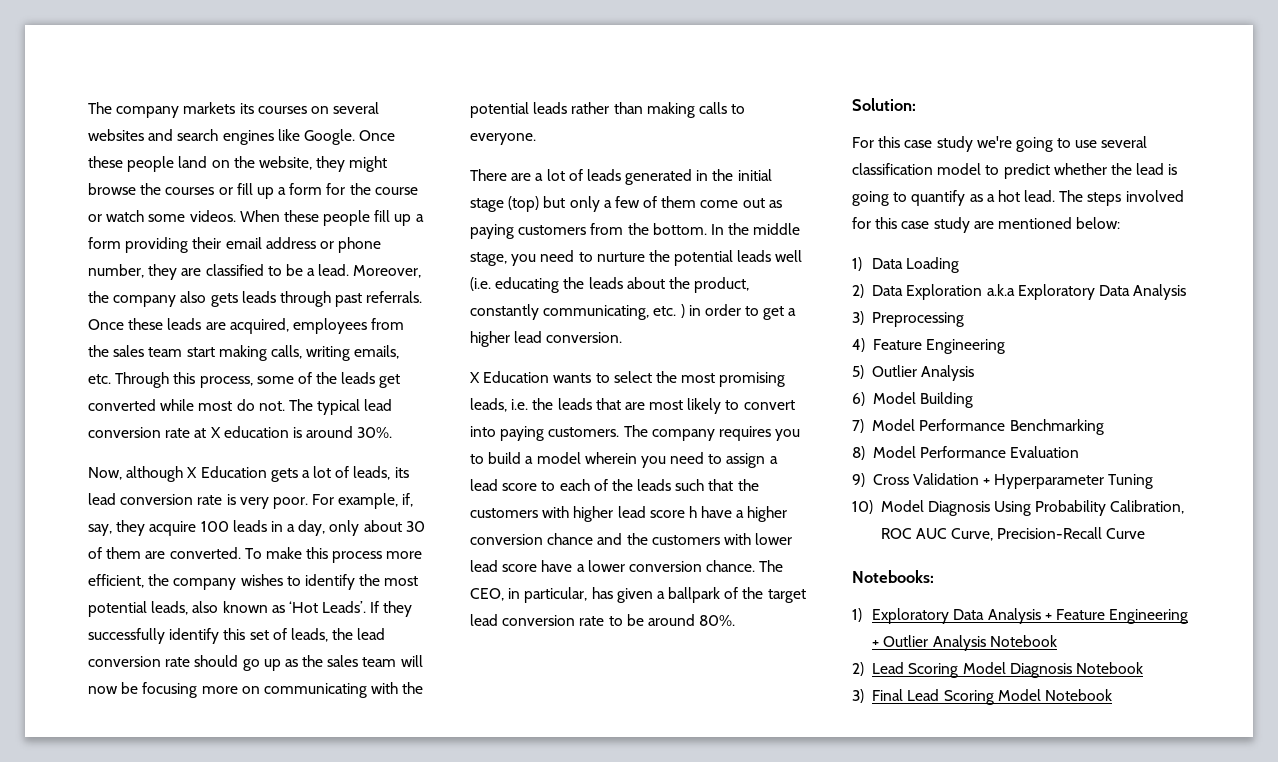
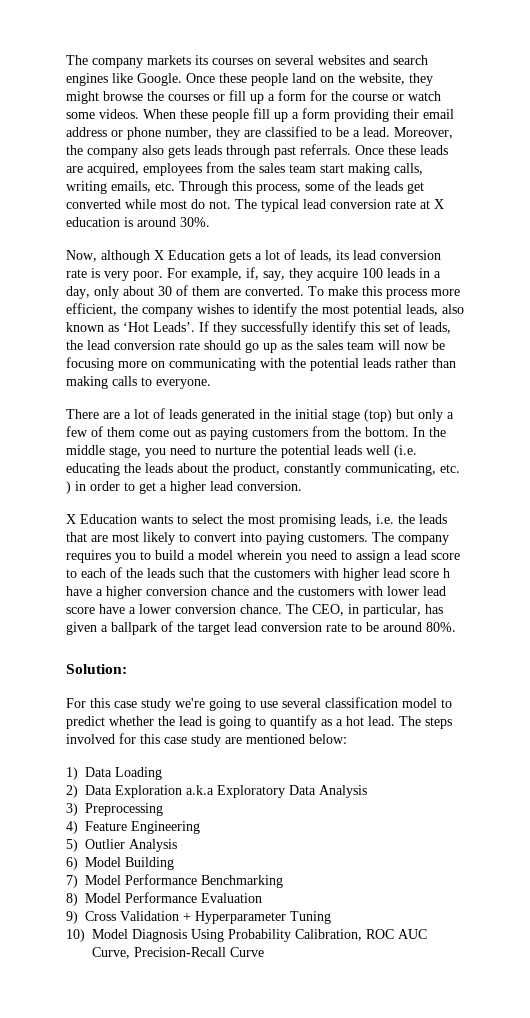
[852,570,934,583] [852,608,1189,624] [872,635,1057,651] [852,662,1143,678] [852,689,1112,705] // Notebooks: // 1) Exploratory Data Analysis + Feature Engineering + Outlier Analysis Notebook // 2) Lead Scoring Model Diagnosis Notebook // 3) Final Lead Scoring Model Notebook -> (264, 952) none

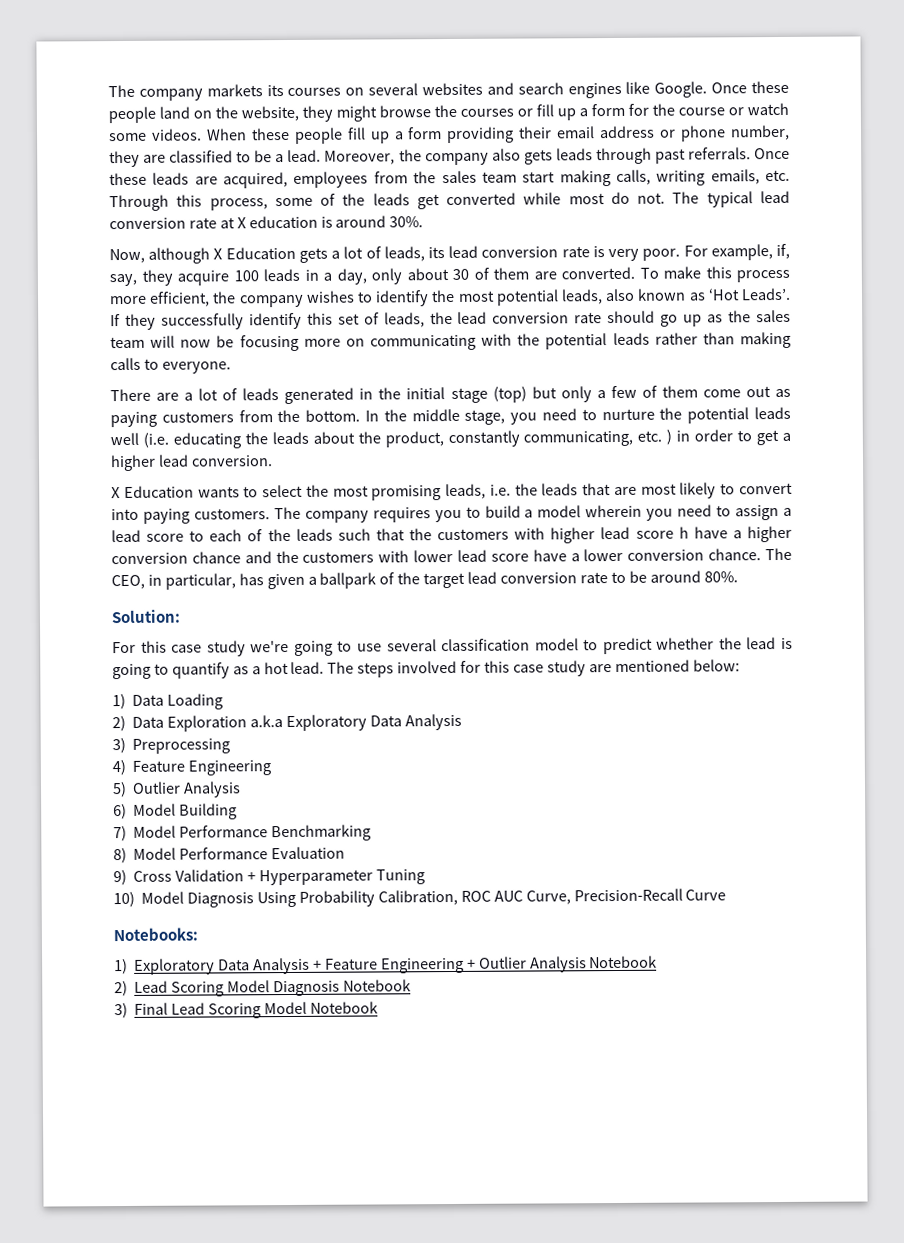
(264, 952) none -> [113,927,198,942] [114,955,658,975] [114,979,411,997] [114,1001,378,1019] // Notebooks: // 1) Exploratory Data Analysis + Feature Engineering + Outlier Analysis Notebook // 2) Lead Scoring Model Diagnosis Notebook // 3) Final Lead Scoring Model Notebook

